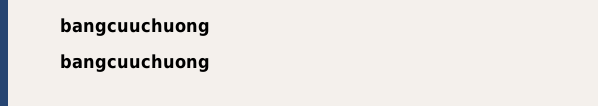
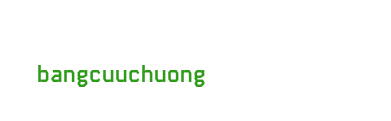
[60,18,210,36] [60,54,210,72] bangcuuchuong // bangcuuchuong -> [37,65,206,87] bangcuuchuong

